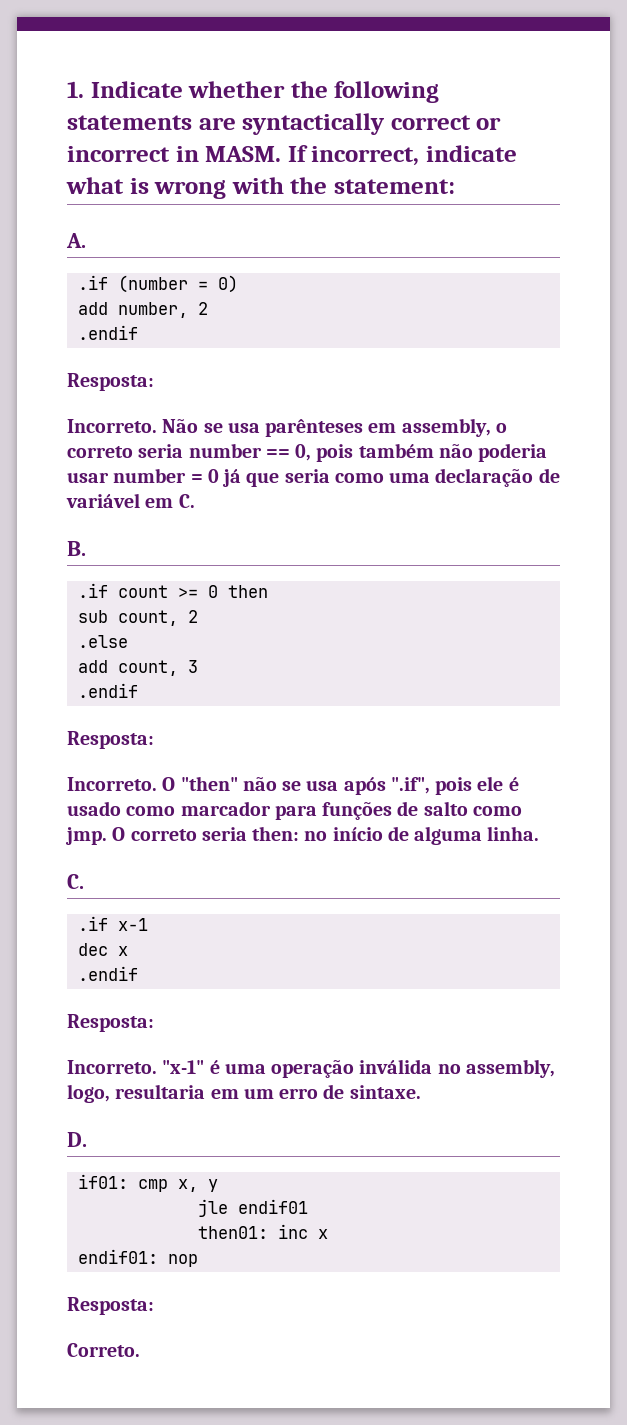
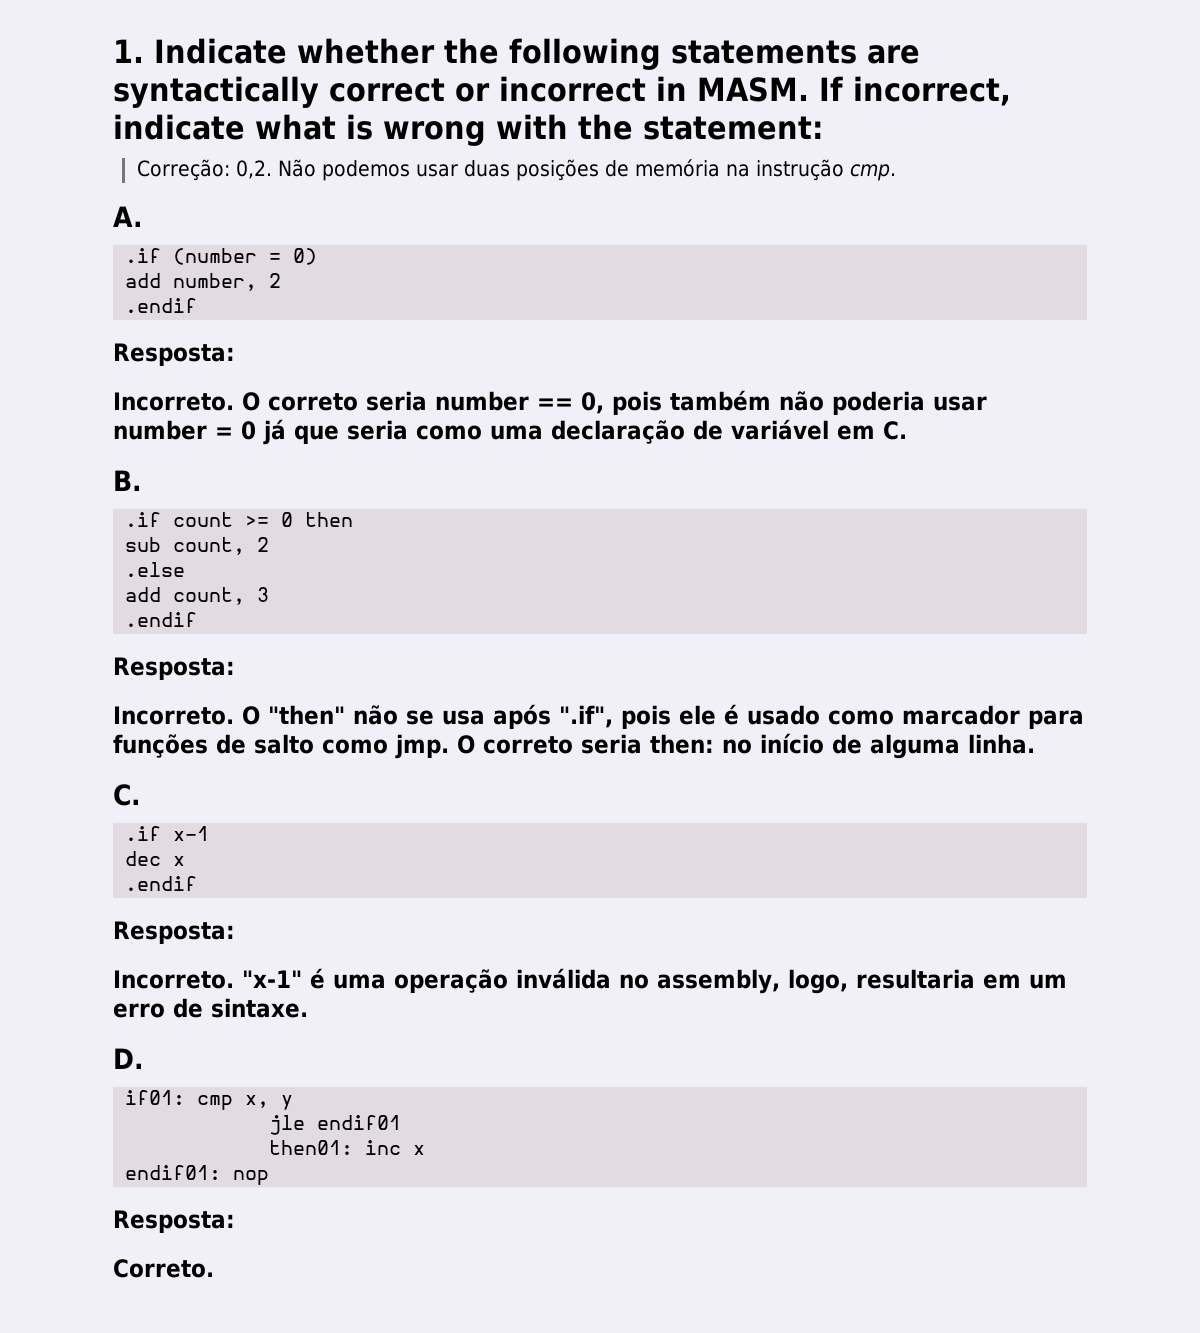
(456, 186) none -> [136,159,896,181] // Correção: 0,2. Não podemos usar duas posições de memória na instrução cmp.
[162,418,507,437] Não se usa parênteses em assembly, o -> [242,392,260,411] O

